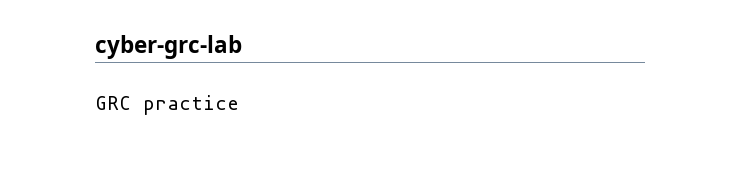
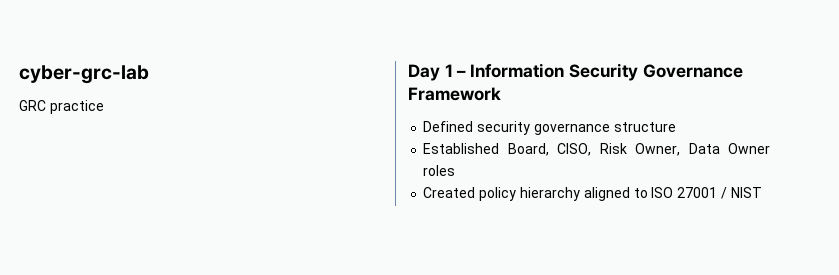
(239, 105) none -> [408,63,743,81] [408,87,501,101] [423,121,676,135] [423,143,770,156] [423,165,456,176] [423,187,762,201] // Day 1 – Information Security Governance Framework // Defined security governance structure // Established Board, CISO, Risk Owner, Data Owner roles // Created policy hierarchy aligned to ISO 27001 / NIST

